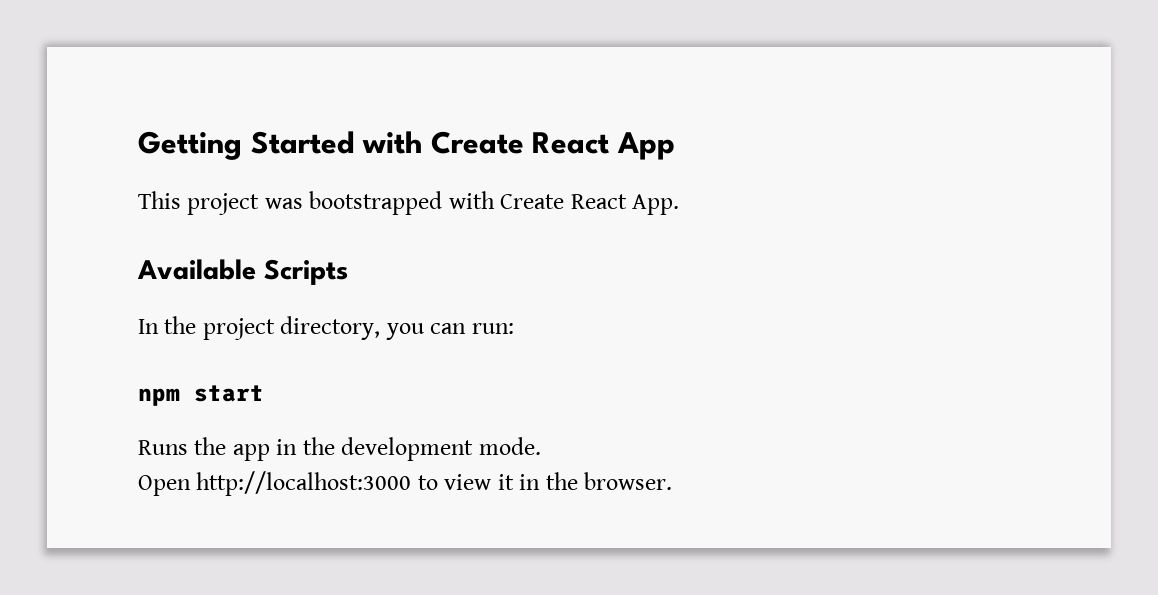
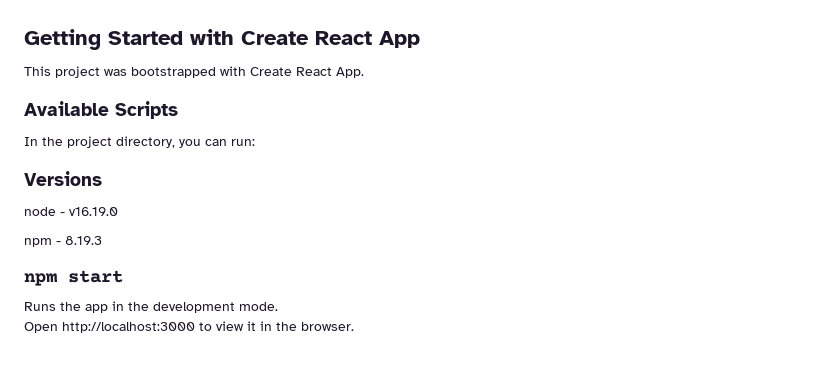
(514, 328) none -> [24,171,102,186] [24,207,118,216] [24,236,102,247] // Versions // node - v16.19.0 // npm - 8.19.3

